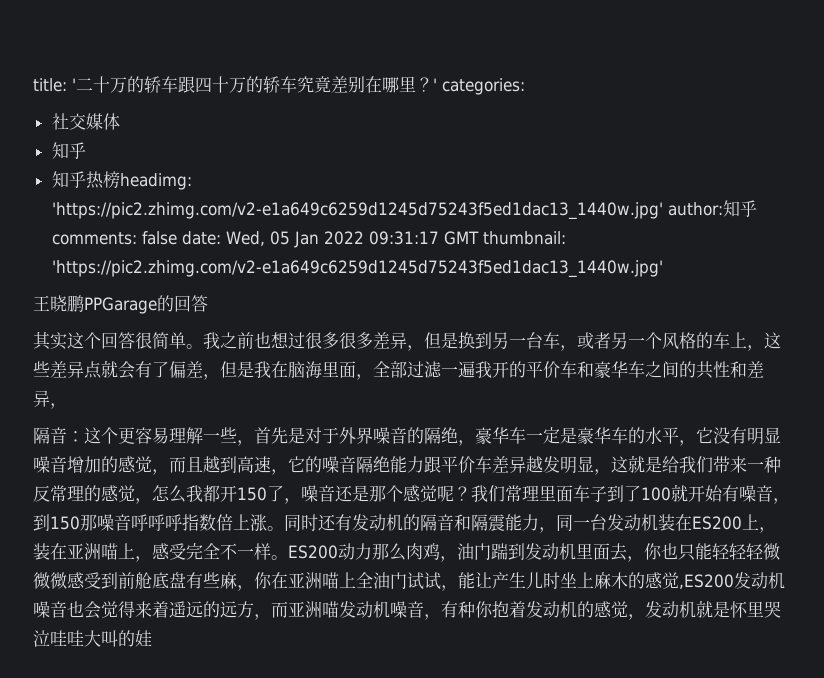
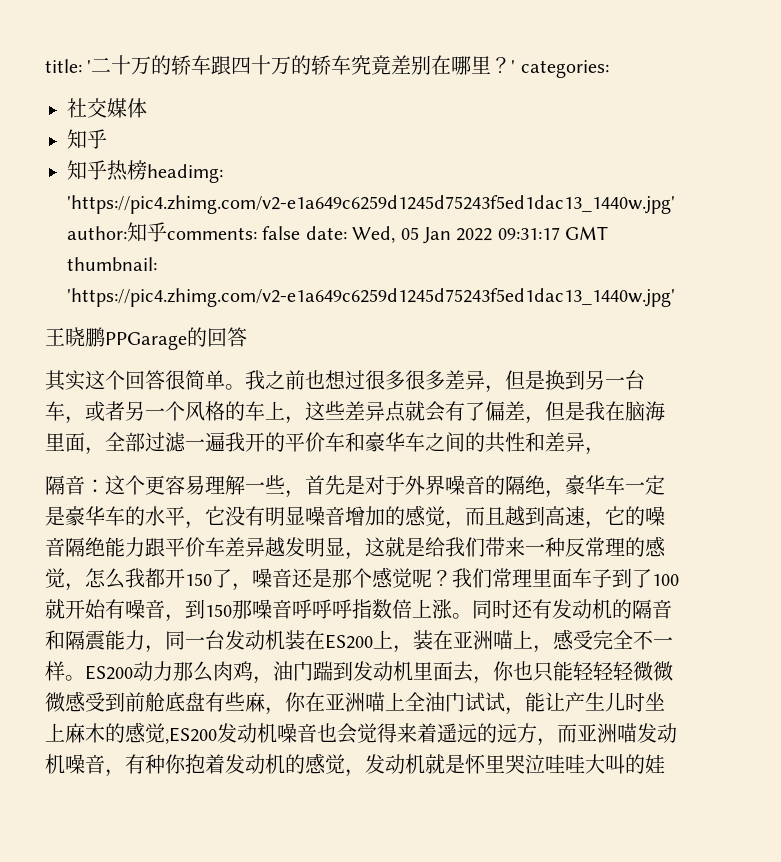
[51,202,663,220] 'https://pic2.zhimg.com/v2-e1a649c6259d1245d75243f5ed1dac13_1440w.jpg' -> [67,195,675,214] 'https://pic4.zhimg.com/v2-e1a649c6259d1245d75243f5ed1dac13_1440w.jpg'
[51,260,663,278] 'https://pic2.zhimg.com/v2-e1a649c6259d1245d75243f5ed1dac13_1440w.jpg' -> [67,288,675,307] 'https://pic4.zhimg.com/v2-e1a649c6259d1245d75243f5ed1dac13_1440w.jpg'

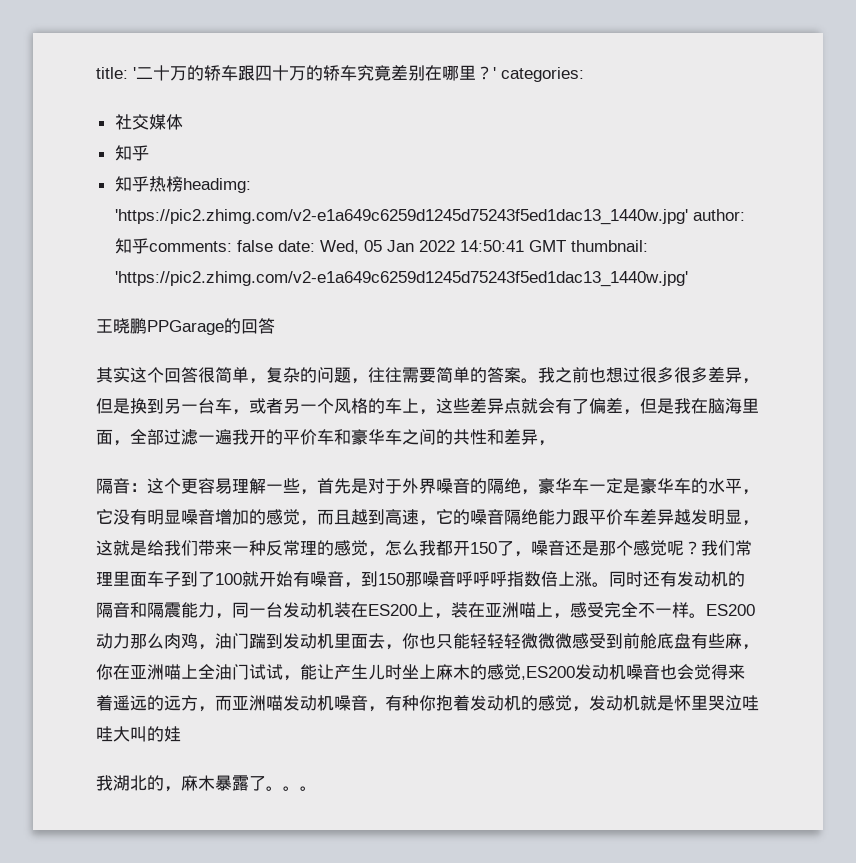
[67,195,675,214] 'https://pic4.zhimg.com/v2-e1a649c6259d1245d75243f5ed1dac13_1440w.jpg' -> [114,209,688,225] 'https://pic2.zhimg.com/v2-e1a649c6259d1245d75243f5ed1dac13_1440w.jpg'
[497,227,560,240] 09:31:17 -> [459,240,524,252] 14:50:41
[67,288,675,307] 'https://pic4.zhimg.com/v2-e1a649c6259d1245d75243f5ed1dac13_1440w.jpg' -> [114,271,688,287] 'https://pic2.zhimg.com/v2-e1a649c6259d1245d75243f5ed1dac13_1440w.jpg'
(225, 380) none -> [249,367,521,384] ，复杂的问题，往往需要简单的答案
(665, 764) none -> [96,775,317,792] // 我湖北的，麻木暴露了。。。

